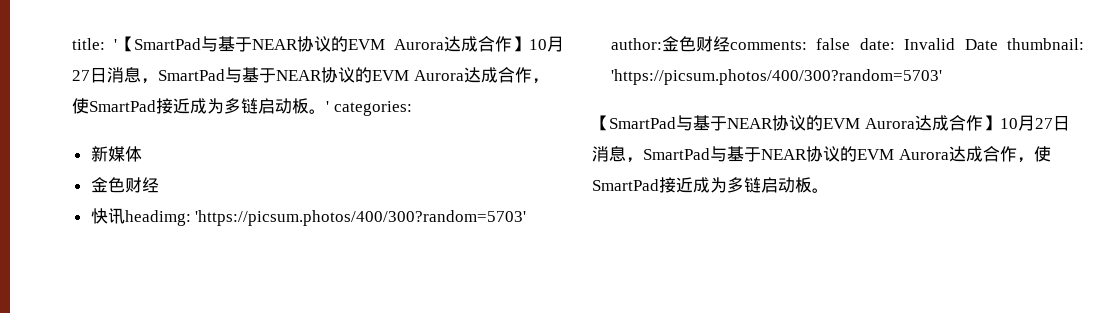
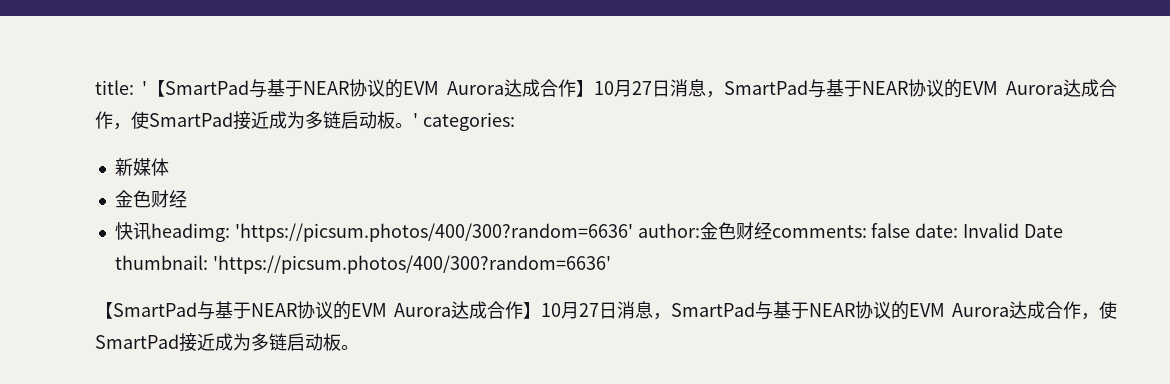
[195,210,527,226] 'https://picsum.photos/400/300?random=5703' -> [234,223,633,242] 'https://picsum.photos/400/300?random=6636'
[610,69,942,85] 'https://picsum.photos/400/300?random=5703' -> [212,255,611,274] 'https://picsum.photos/400/300?random=6636'

